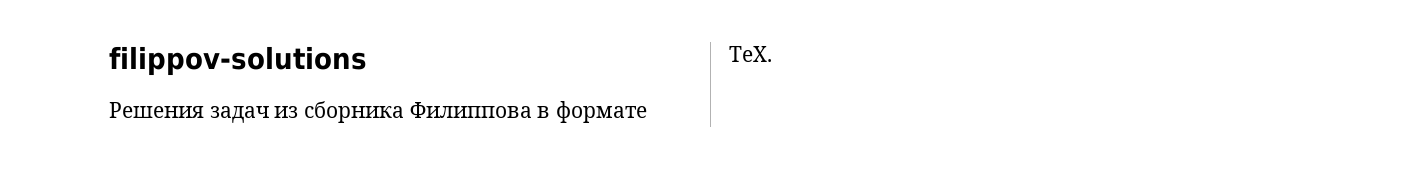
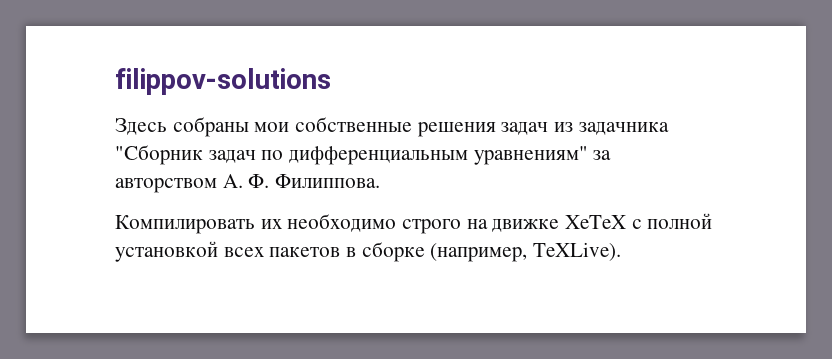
[109,101,648,123] [729,46,772,62] Решения задач из сборника Филиппова в формате TeX. -> [115,117,669,137] [115,145,612,165] [115,174,381,193] [115,213,713,234] [115,241,622,262] Здесь собраны мои собственные решения задач из задачника "Сборник задач по дифференциальным уравнениям" за авторством А. Ф. Филиппова. // Компилировать их необходимо строго на движке XeTeX с полной установкой всех пакетов в сборке (например, TeXLive).

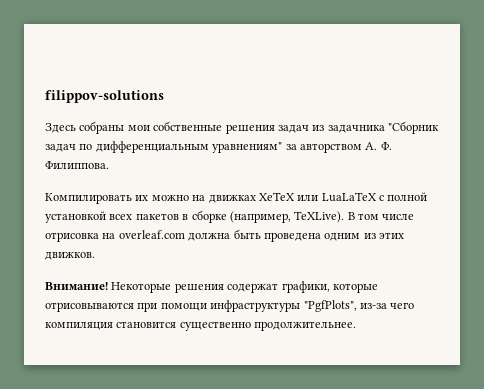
[287,214,627,234] необходимо строго на движке XeTeX -> [151,192,377,203] можно на движках XeTeX или LuaLaTeX
(622, 251) none -> [347,212,415,220] [45,229,404,242] [45,252,95,260] [45,281,378,293] [45,300,415,312] [45,321,357,331] В том числе отрисовка на overleaf.com должна быть проведена одним из этих движков. // Внимание! Некоторые решения содержат графики, которые отрисовываются при помощи инфраструктуры "PgfPlots", из-за чего компиляция становится существенно продолжительнее.

